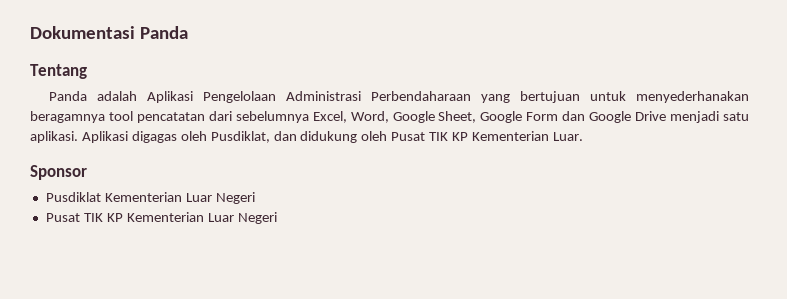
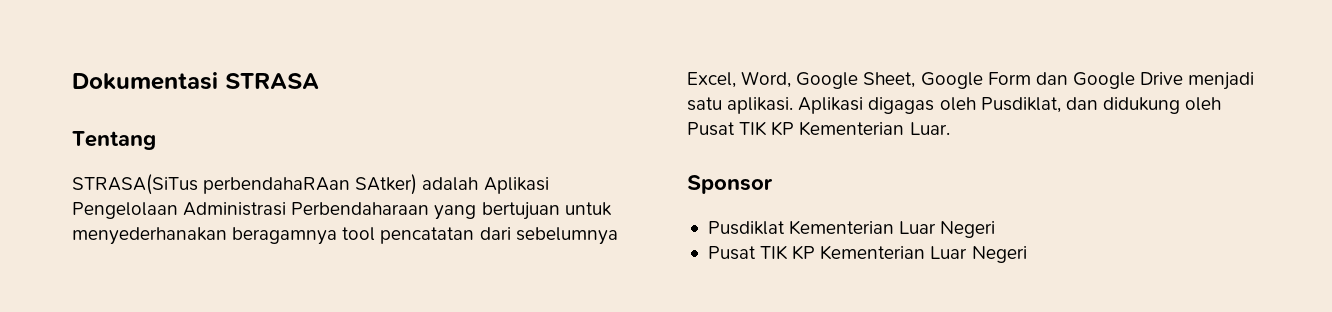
[139,26,188,39] Panda -> [225,73,319,89] STRASA
[49,91,88,101] Panda -> [72,174,418,195] STRASA(SiTus perbendahaRAan SAtker)

